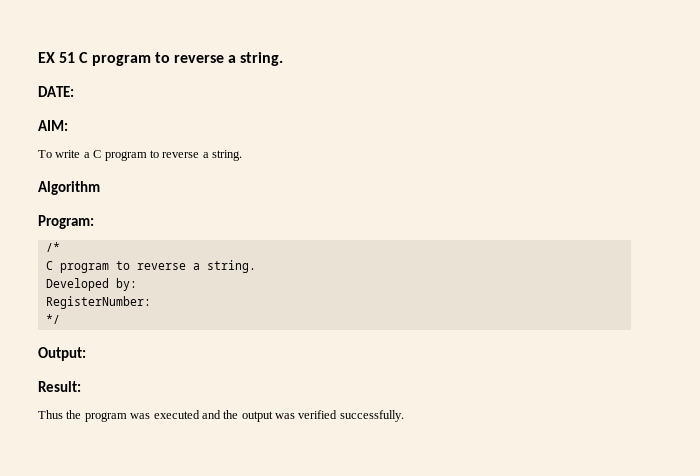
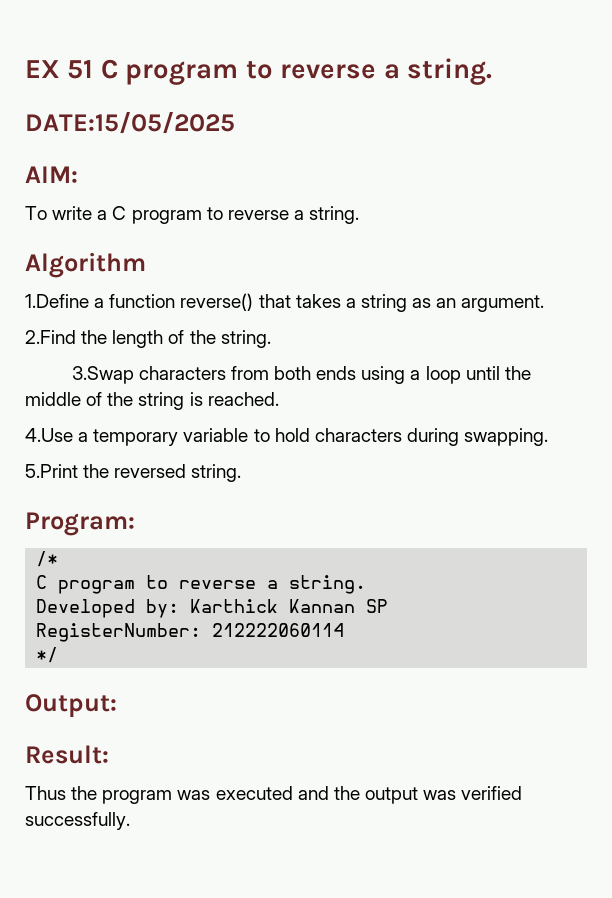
[38,86,74,97] DATE: -> [25,112,235,134] DATE:15/05/2025
(100, 188) none -> [25,293,545,312] [25,330,271,348] [71,366,531,384] [25,392,279,410] [25,428,549,446] [25,464,242,482] // 1.Define a function reverse() that takes a string as an argument. // 2.Find the length of the string. // 3.Swap characters from both ends using a loop until the middle of the string is reached. // 4.Use a temporary variable to hold characters during swapping. // 5.Print the reversed string.
(137, 284) none -> [190,599,389,613] Karthick Kannan SP
(151, 302) none -> [212,623,345,637] 212222060114

